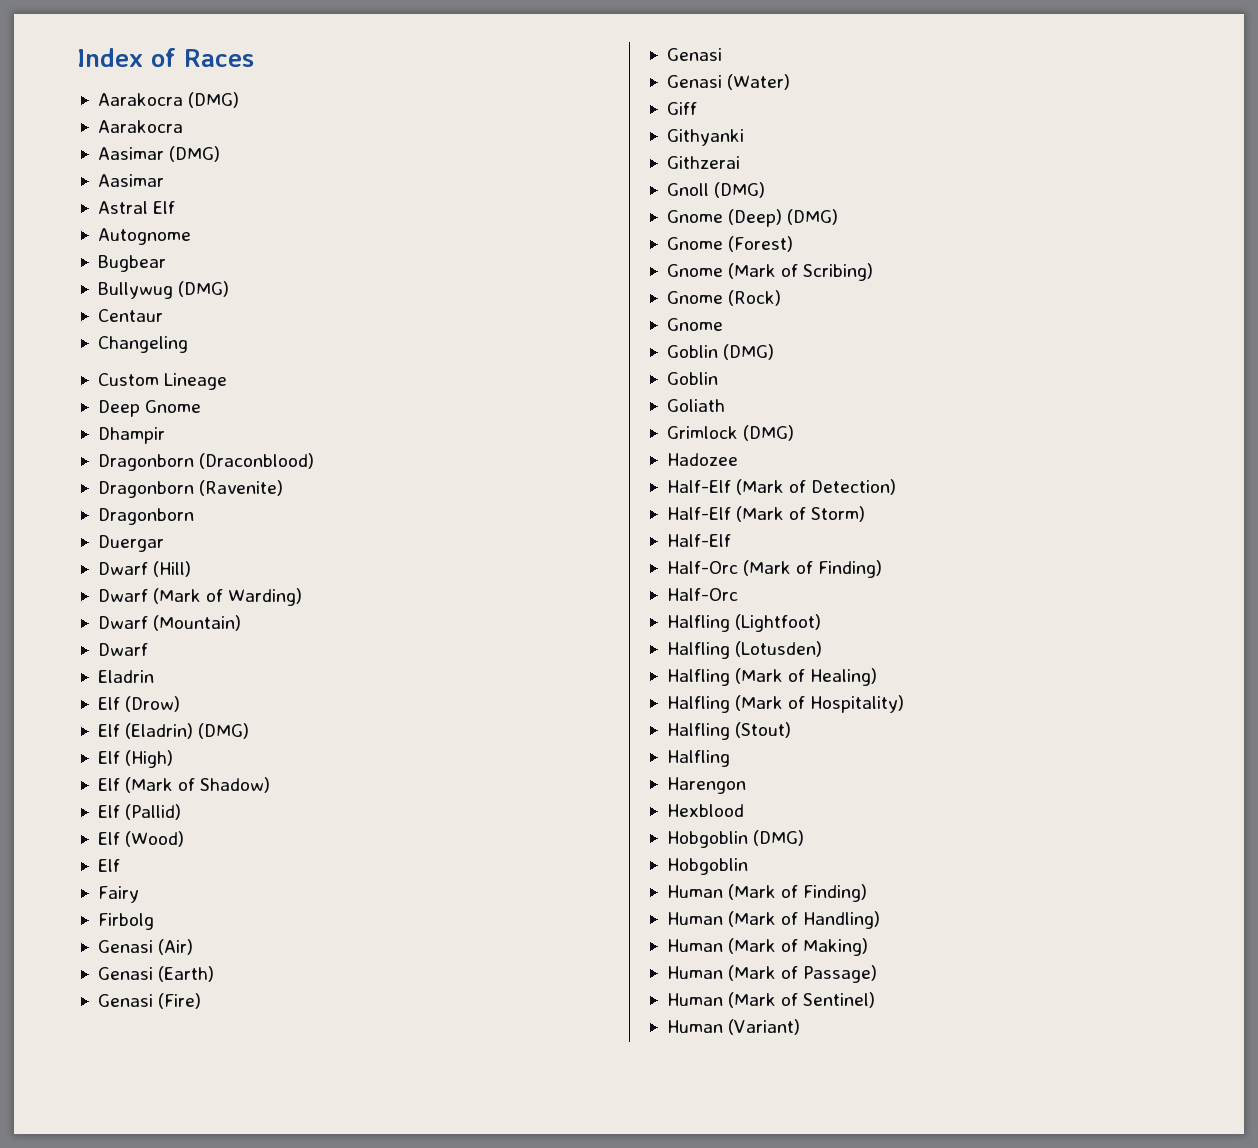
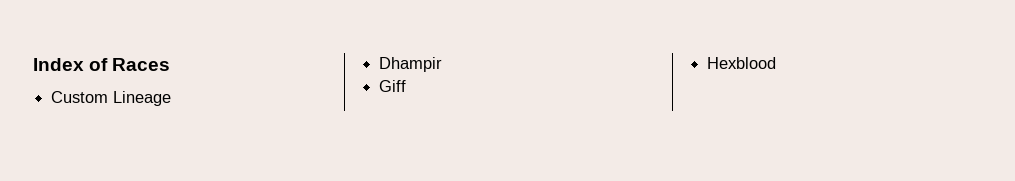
[97,92,240,108] [97,120,183,133] [97,146,221,162] [97,174,164,187] [97,201,176,214] [97,228,191,245] [97,255,166,272] [97,281,230,299] [97,309,163,322] [97,336,188,353] // Aarakocra (DMG) // Aarakocra // Aasimar (DMG) // Aasimar // Astral Elf // Autognome // Bugbear // Bullywug (DMG) // Centaur // Changeling -> (171, 64) none
[97,400,202,417] // Deep Gnome -> (172, 98) none
[97,453,315,471] [97,480,284,498] [97,508,194,525] [97,535,164,552] [97,561,192,577] [97,588,303,606] [97,615,242,631] [97,643,148,656] [97,670,154,683] [97,696,181,712] [97,723,250,739] [97,750,174,768] [97,777,271,793] [97,804,182,820] [97,831,185,847] [97,859,120,872] [97,886,139,903] [97,913,154,930] [97,939,194,955] [97,966,215,982] [97,993,202,1009] [666,48,722,61] [666,74,791,90] [666,102,697,115] [666,129,744,146] [666,156,740,169] [666,182,766,198] [666,209,839,227] [666,236,794,252] [666,263,874,281] [666,290,782,306] [666,318,723,331] [666,344,775,360] [666,372,718,385] [666,399,725,412] [666,425,795,441] [666,453,738,466] [666,479,897,495] [666,506,866,522] [666,534,731,547] [666,560,883,578] [666,588,738,601] [666,614,822,632] [666,641,823,659] [666,668,878,686] [666,695,905,713] [666,722,792,740] [666,750,730,767] [666,777,746,794] [666,804,744,817] [666,830,805,848] [666,858,748,875] [666,884,868,902] [666,911,881,929] [666,938,869,956] [666,965,878,983] [666,992,876,1008] [666,1019,801,1035] Dragonborn (Draconblood) // Dragonborn (Ravenite) // Dragonborn // Duergar // Dwarf (Hill) // Dwarf (Mark of Warding) // Dwarf (Mountain) // Dwarf // Eladrin // Elf (Drow) // Elf (Eladrin) (DMG) // Elf (High) // Elf (Mark of Shadow) // Elf (Pallid) // Elf (Wood) // Elf // Fairy // Firbolg // Genasi (Air) // Genasi (Earth) // Genasi (Fire) // Genasi // Genasi (Water) // Giff // Githyanki // Githzerai // Gnoll (DMG) // Gnome (Deep) (DMG) // Gnome (Forest) // Gnome (Mark of Scribing) // Gnome (Rock) // Gnome // Goblin (DMG) // Goblin // Goliath // Grimlock (DMG) // Hadozee // Half-Elf (Mark of Detection) // Half-Elf (Mark of Storm) // Half-Elf // Half-Orc (Mark of Finding) // Half-Orc // Halfling (Lightfoot) // Halfling (Lotusden) // Halfling (Mark of Healing) // Halfling (Mark of Hospitality) // Halfling (Stout) // Halfling // Harengon // Hexblood // Hobgoblin (DMG) // Hobgoblin // Human (Mark of Finding) // Human (Mark of Handling) // Human (Mark of Making) // Human (Mark of Passage) // Human (Mark of Sentinel) // Human (Variant) -> [379,80,407,92] [707,57,777,69] Giff // Hexblood

